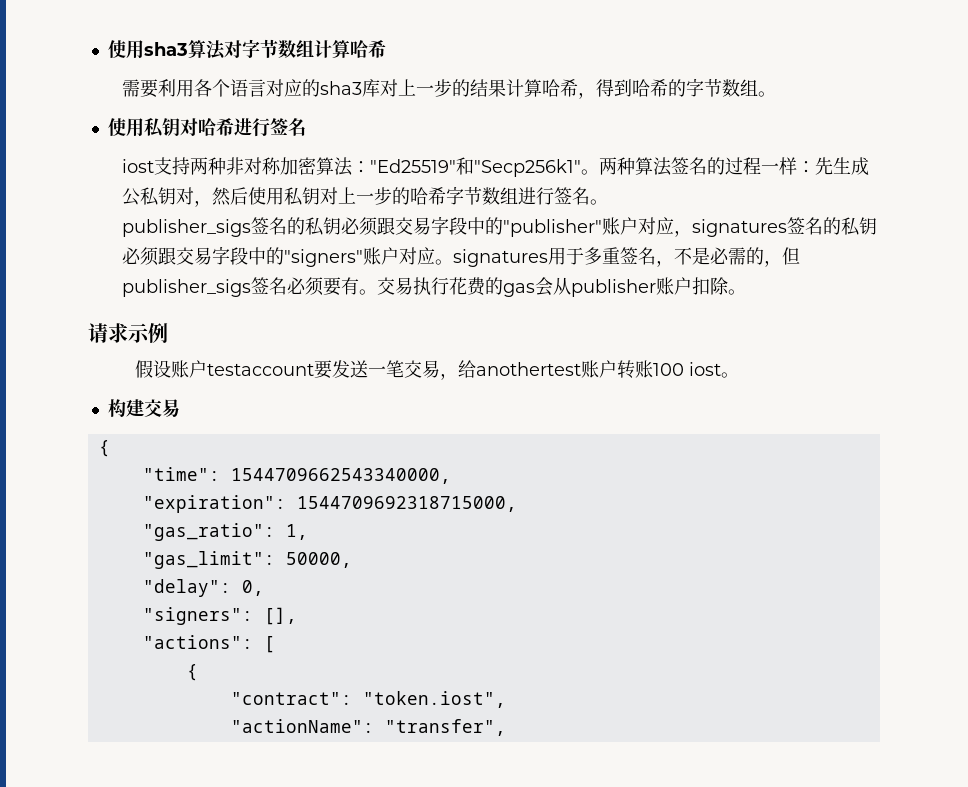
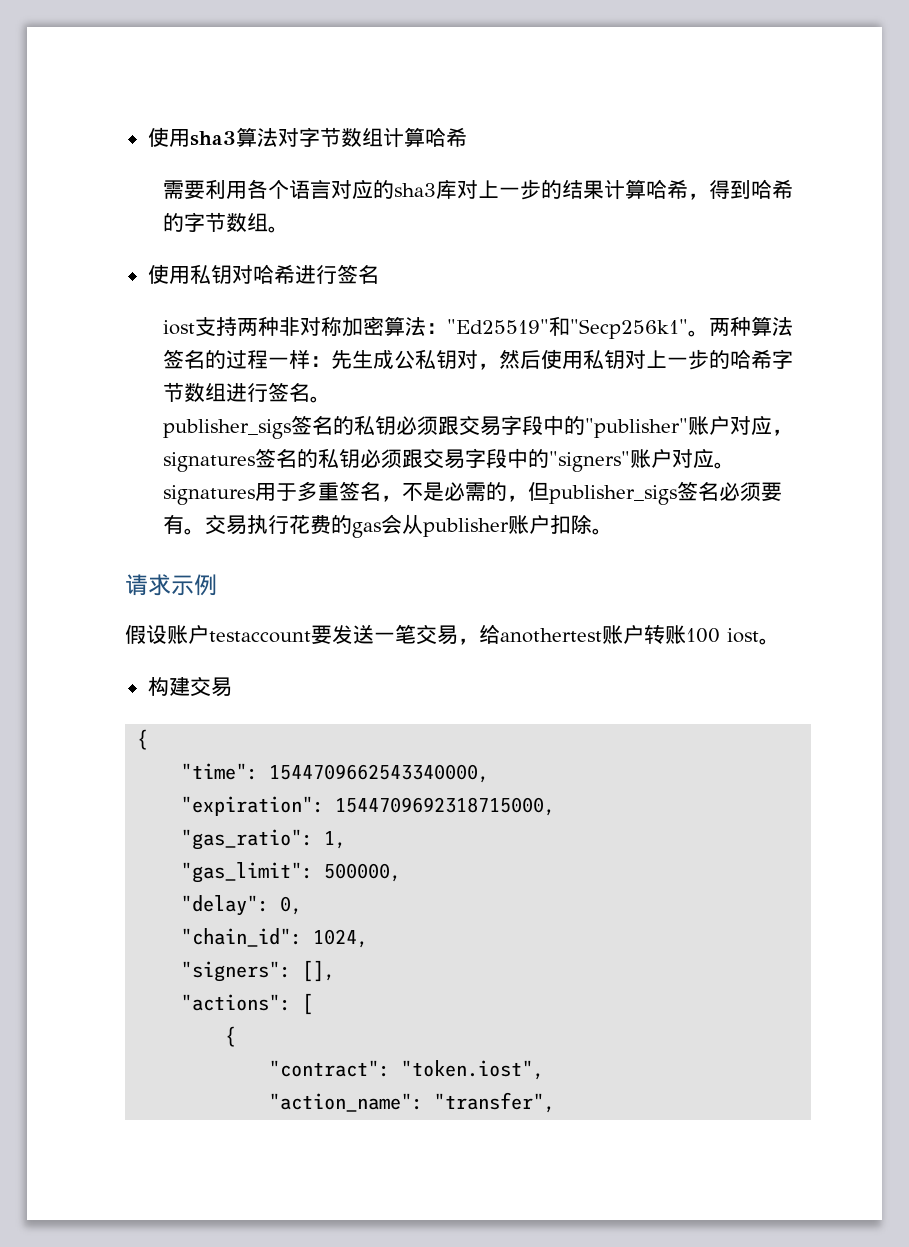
[285,552,352,568] 50000, -> [324,863,402,882] 500000,
(264, 588) none -> [181,928,369,948] // "chain_id": 1024,
[230,719,374,733] "actionName": -> [269,1093,424,1112] "action_name":

